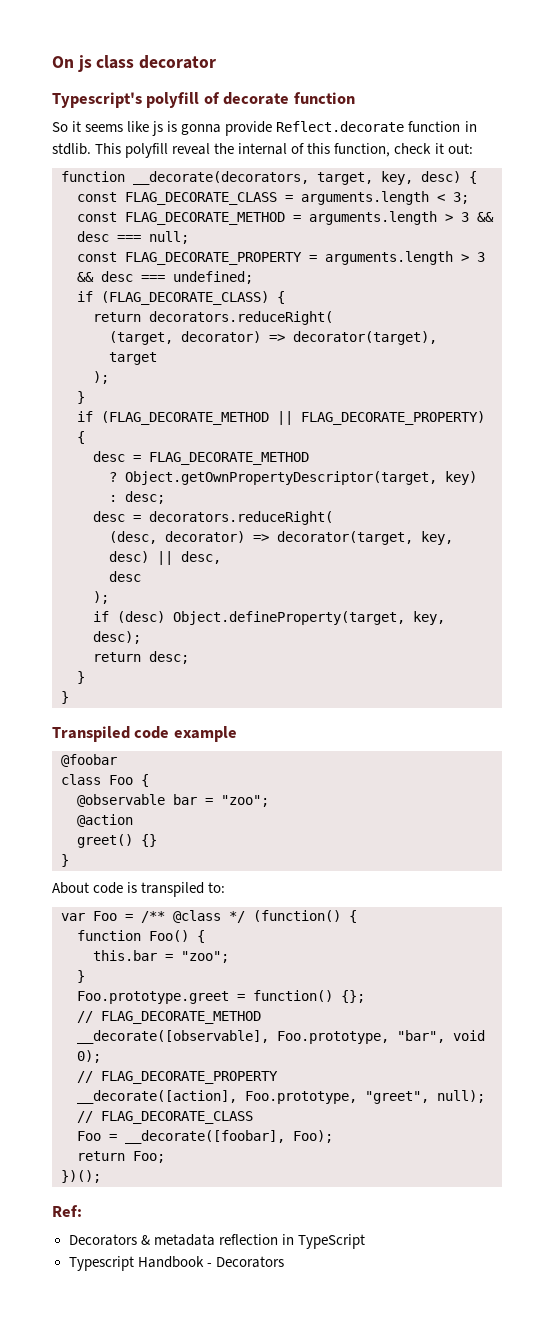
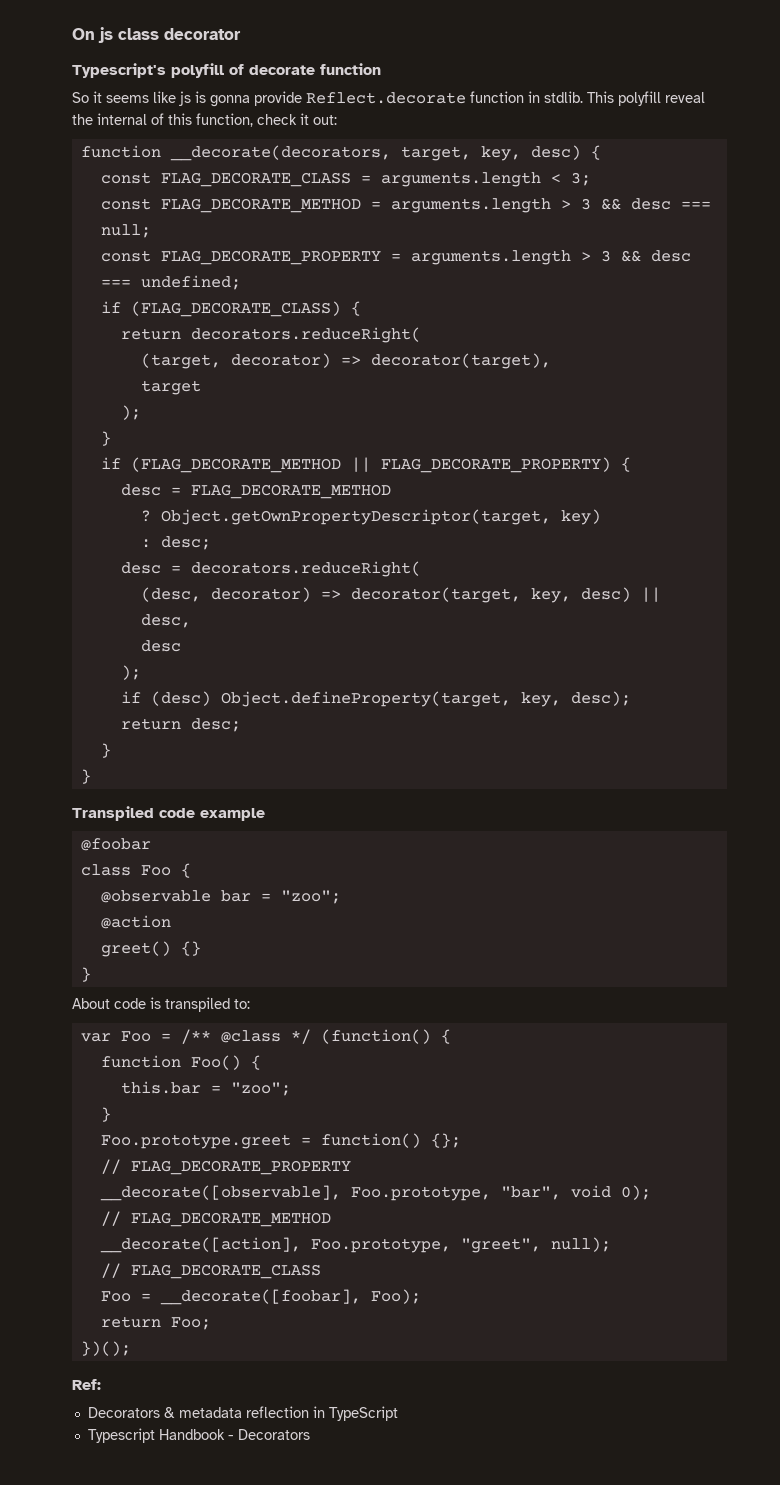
[101,1011,261,1024] FLAG_DECORATE_METHOD -> [130,1160,351,1175] FLAG_DECORATE_PROPERTY
[101,1071,278,1084] FLAG_DECORATE_PROPERTY -> [130,1212,331,1227] FLAG_DECORATE_METHOD

